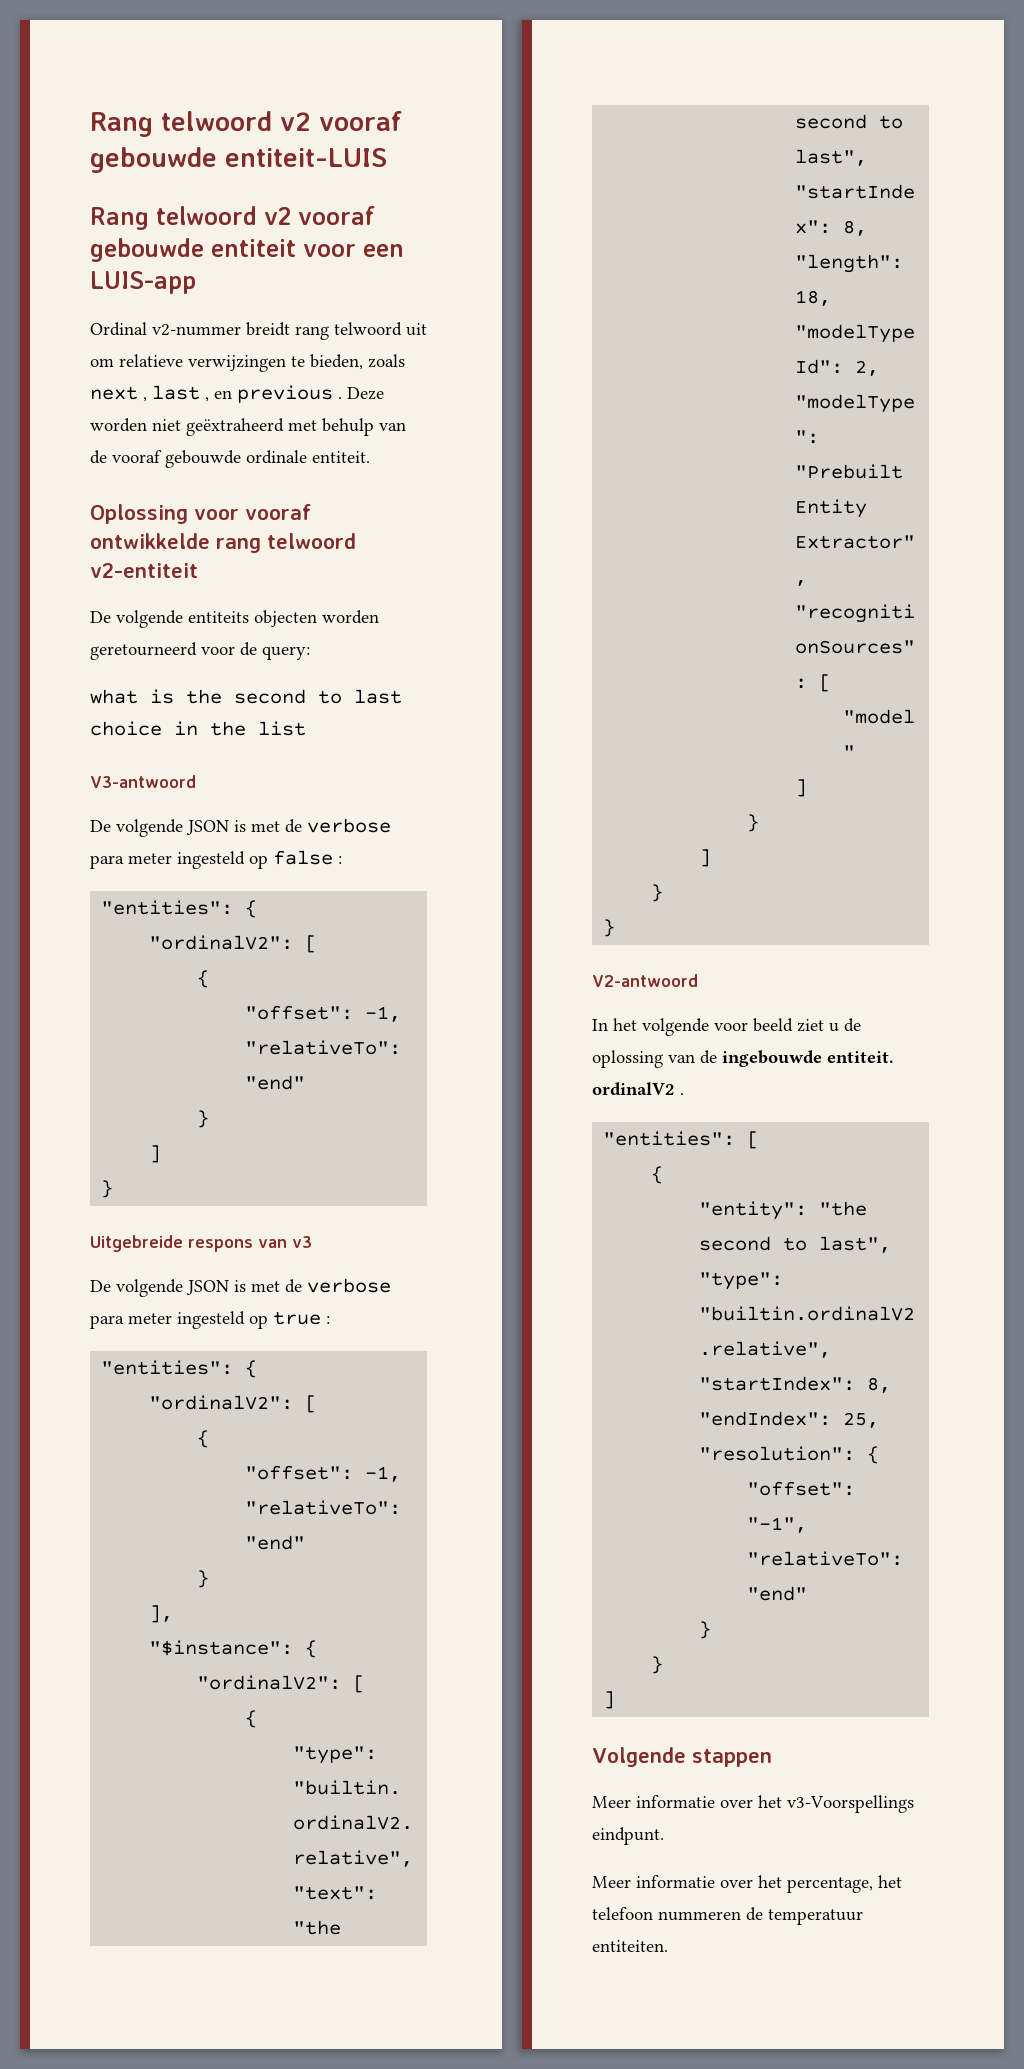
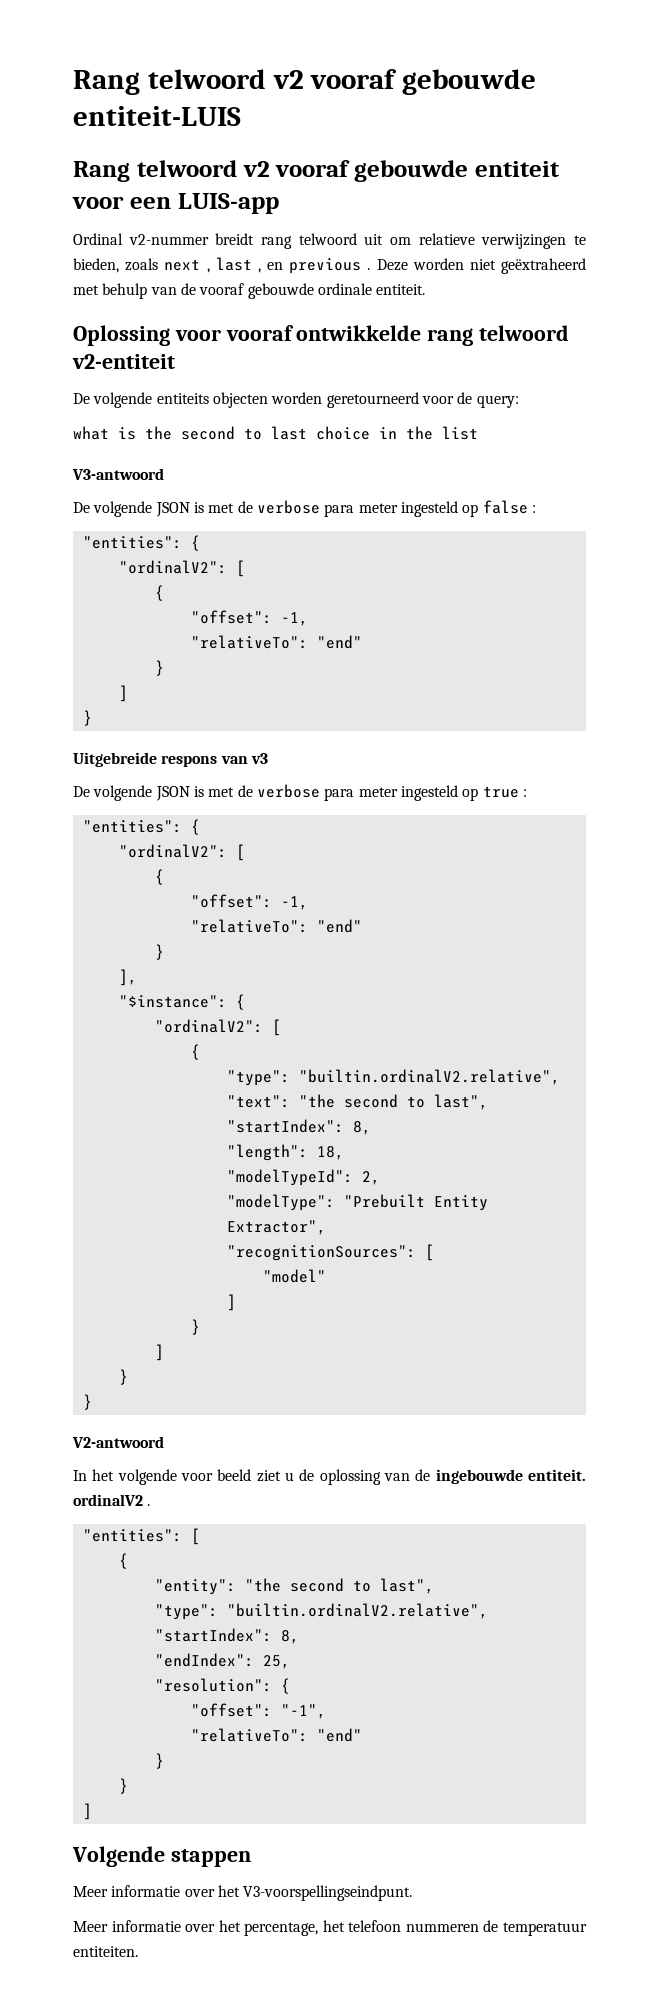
[787,1795,914,1813] [592,1827,664,1845] v3-Voorspellings eindpunt. -> [243,1885,413,1901] V3-voorspellingseindpunt.

